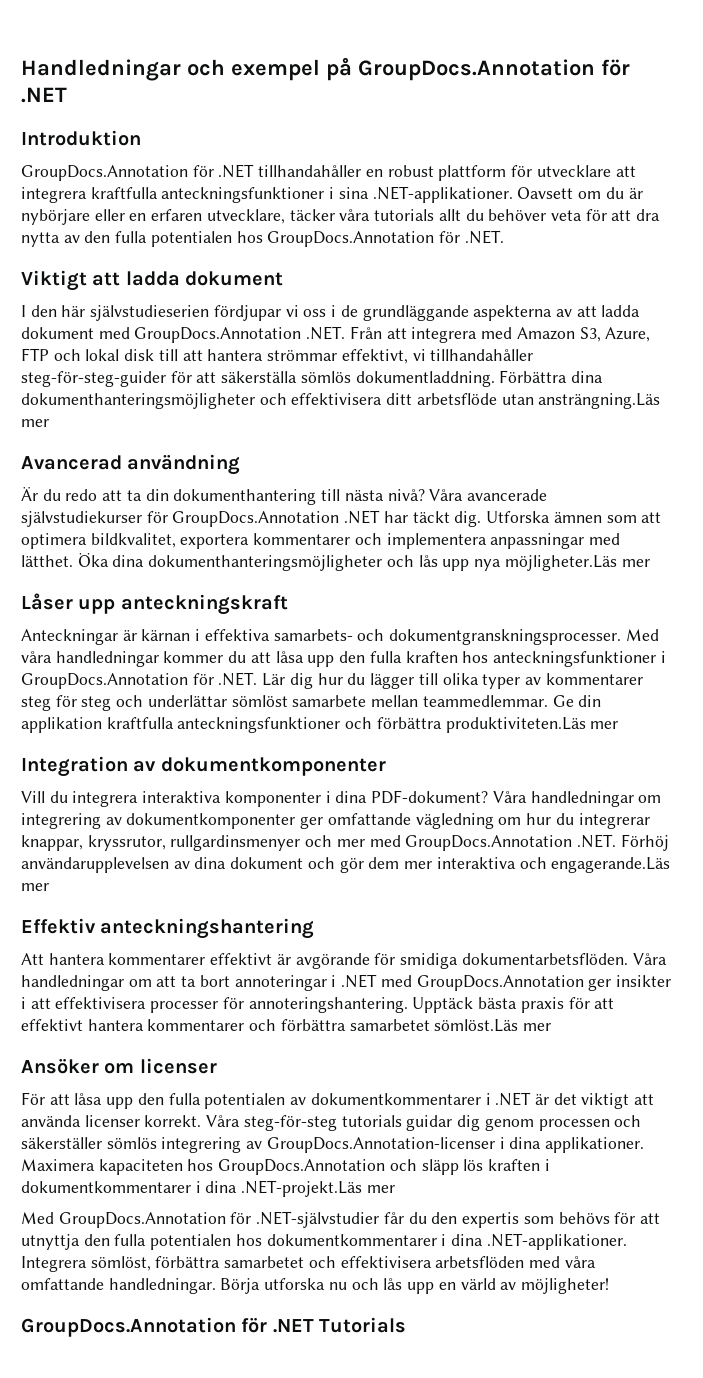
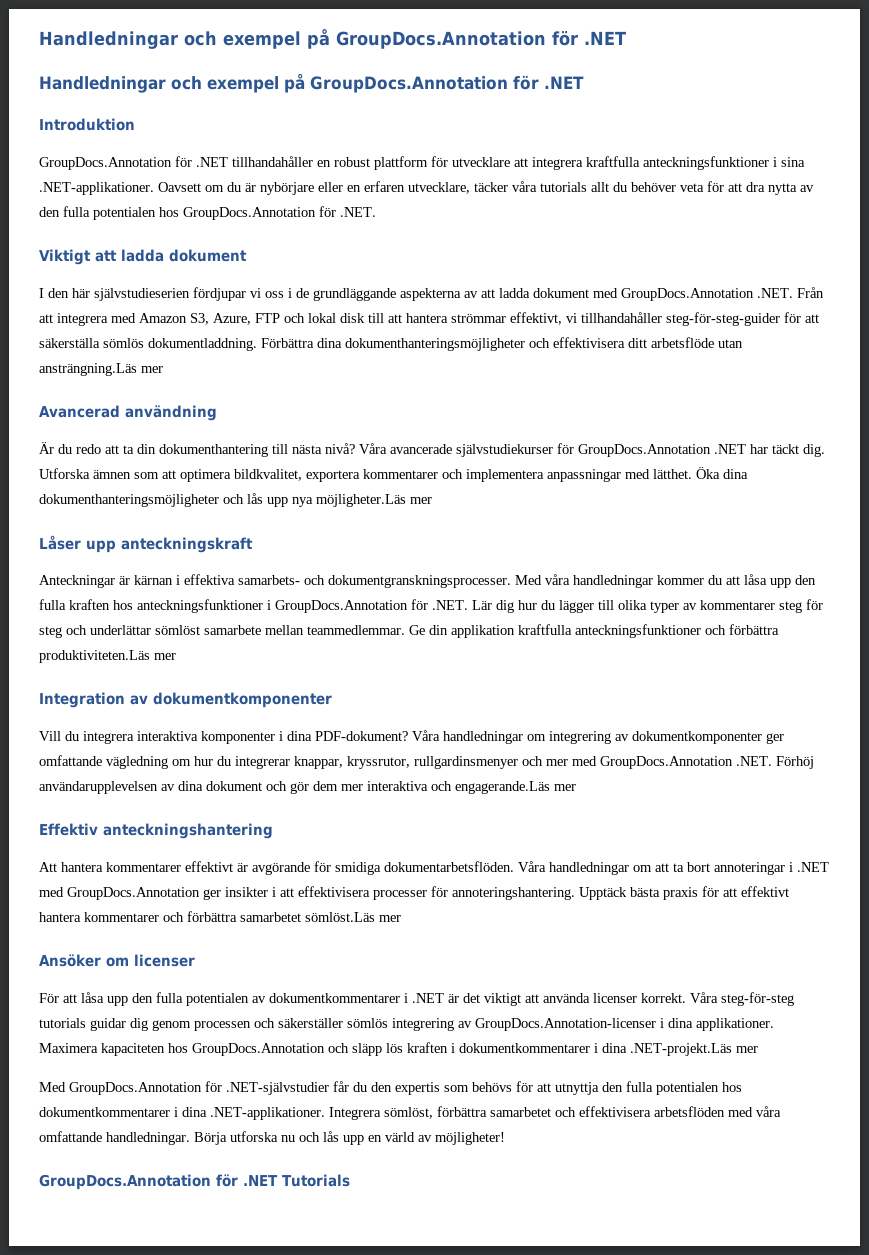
[21,57,630,81] [21,87,67,103] Handledningar och exempel på GroupDocs.Annotation för .NET -> [39,29,626,49] [39,73,584,93] Handledningar och exempel på GroupDocs.Annotation för .NET // Handledningar och exempel på GroupDocs.Annotation för .NET

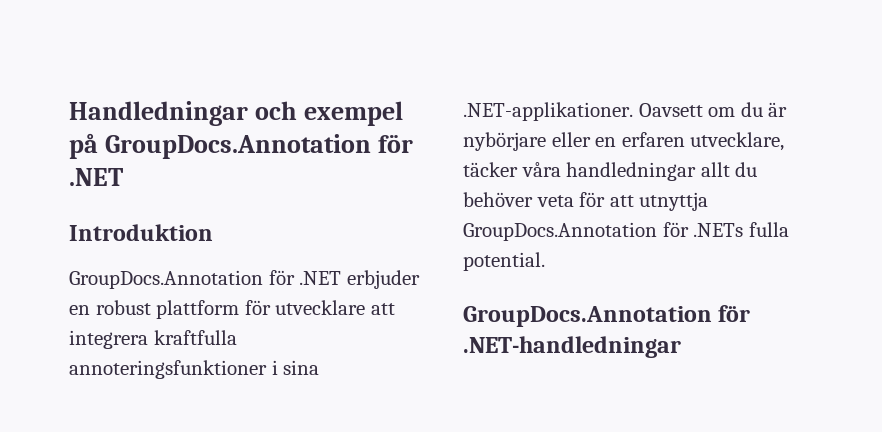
[39,29,626,49] [39,73,584,93] Handledningar och exempel på GroupDocs.Annotation för .NET // Handledningar och exempel på GroupDocs.Annotation för .NET -> [69,101,404,126] [69,133,414,159] [69,168,123,186] Handledningar och exempel på GroupDocs.Annotation för .NET
[232,156,313,167] tillhandahåller -> [346,270,420,289] erbjuder
[643,156,769,170] anteckningsfunktioner -> [69,360,267,379] annoteringsfunktioner
[540,182,587,192] tutorials -> [566,162,697,181] handledningar
[746,182,814,195] [39,206,376,220] [39,249,247,265] [39,287,824,301] [39,312,819,326] [39,337,743,351] [39,363,163,376] [39,405,217,421] [39,442,825,457] [39,467,748,482] [39,493,432,507] [39,535,253,553] [39,574,816,588] [39,599,823,613] [39,624,779,638] [39,650,176,663] [39,692,332,708] [39,730,784,744] [39,755,814,769] [39,781,576,794] [39,823,273,839] [39,861,829,875] [39,886,789,900] [39,911,401,922] [39,954,195,967] [39,992,794,1006] [39,1018,774,1031] [39,1042,758,1056] [39,1081,742,1095] [39,1106,781,1120] [39,1131,505,1145] [39,1174,350,1190] dra nytta av den fulla potentialen hos GroupDocs.Annotation för .NET. // Viktigt att ladda dokument // I den här självstudieserien fördjupar vi oss i de grundläggande aspekterna av att ladda dokument med GroupDocs.Annotation .NET. Från att integrera med Amazon S3, Azure, FTP och lokal disk till att hantera strömmar effektivt, vi tillhandahåller steg-för-steg-guider för att säkerställa sömlös dokumentladdning. Förbättra dina dokumenthanteringsmöjligheter och effektivisera ditt arbetsflöde utan ansträngning.Läs mer // Avancerad användning // Är du redo att ta din dokumenthantering till nästa nivå? Våra avancerade självstudiekurser för GroupDocs.Annotation .NET har täckt dig. Utforska ämnen som att optimera bildkvalitet, exportera kommentarer och implementera anpassningar med lätthet. Öka dina dokumenthanteringsmöjligheter och lås upp nya möjligheter.Läs mer // Låser upp anteckningskraft // Anteckningar är kärnan i effektiva samarbets- och dokumentgranskningsprocesser. Med våra handledningar kommer du att låsa upp den fulla kraften hos anteckningsfunktioner i GroupDocs.Annotation för .NET. Lär dig hur du lägger till olika typer av kommentarer steg för steg och underlättar sömlöst samarbete mellan teammedlemmar. Ge din applikation kraftfulla anteckningsfunktioner och förbättra produktiviteten.Läs mer // Integration av dokumentkomponenter // Vill du integrera interaktiva komponenter i dina PDF-dokument? Våra handledningar om integrering av dokumentkomponenter ger omfattande vägledning om hur du integrerar knappar, kryssrutor, rullgardinsmenyer och mer med GroupDocs.Annotation .NET. Förhöj användarupplevelsen av dina dokument och gör dem mer interaktiva och engagerande.Läs mer // Effektiv anteckningshantering // Att hantera kommentarer effektivt är avgörande för smidiga dokumentarbetsflöden. Våra handledningar om att ta bort annoteringar i .NET med GroupDocs.Annotation ger insikter i att effektivisera processer för annoteringshantering. Upptäck bästa praxis för att effektivt hantera kommentarer och förbättra samarbetet sömlöst.Läs mer // Ansöker om licenser // För att låsa upp den fulla potentialen av dokumentkommentarer i .NET är det viktigt att använda licenser korrekt. Våra steg-för-steg tutorials guidar dig genom processen och säkerställer sömlös integrering av GroupDocs.Annotation-licenser i dina applikationer. Maximera kapaciteten hos GroupDocs.Annotation och släpp lös kraften i dokumentkommentarer i dina .NET-projekt.Läs mer // Med GroupDocs.Annotation för .NET-självstudier får du den expertis som behövs för att utnyttja den fulla potentialen hos dokumentkommentarer i dina .NET-applikationer. Integrera sömlöst, förbättra samarbetet och effektivisera arbetsflöden med våra omfattande handledningar. Börja utforska nu och lås upp en värld av möjligheter! // GroupDocs.Annotation för .NET Tutorials -> [639,192,709,211] [463,222,789,241] [463,252,545,271] [463,305,751,327] [463,336,681,358] utnyttja GroupDocs.Annotation för .NETs fulla potential. // GroupDocs.Annotation för .NET-handledningar

